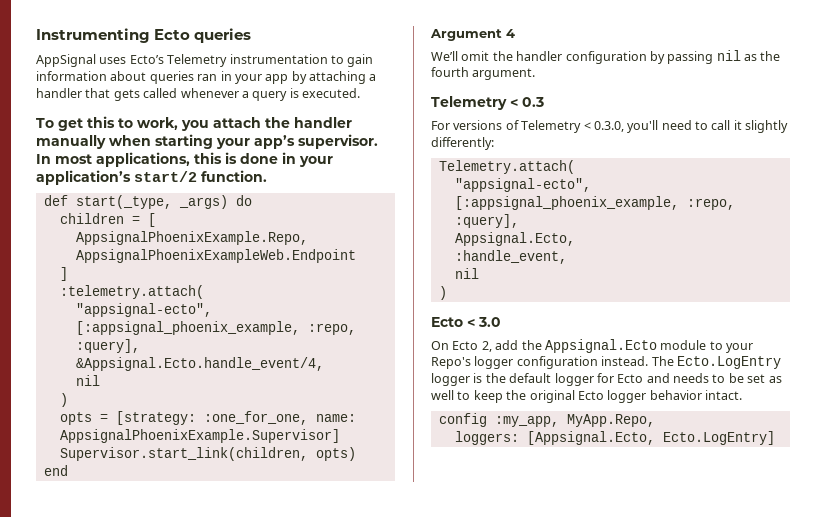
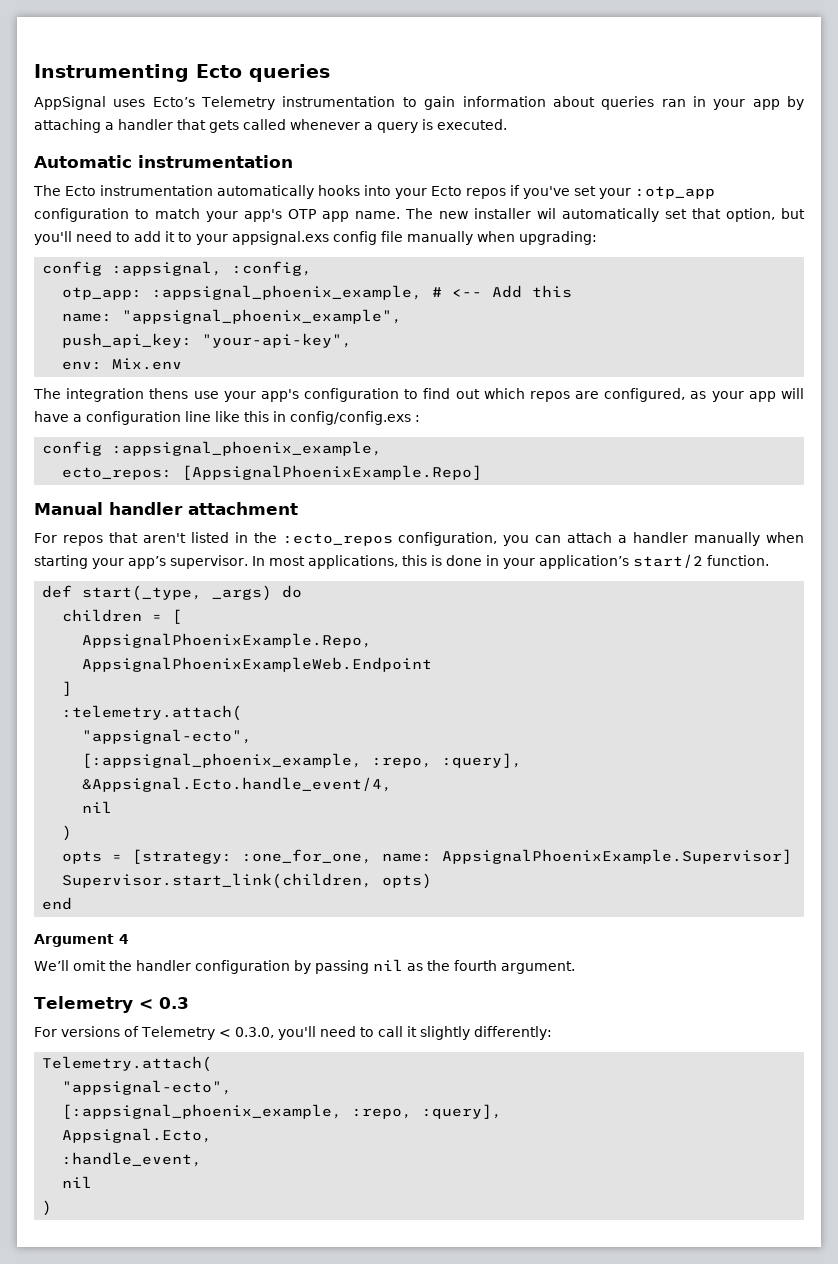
[36,116,290,131] To get this to work, you attach the -> [34,155,293,168] [33,185,715,199] [34,208,805,222] [34,231,597,245] [42,261,313,276] [62,285,573,300] [62,309,403,324] [62,333,353,348] [62,358,183,370] [33,388,804,402] [34,411,420,425] [42,441,383,456] [62,465,483,480] [34,502,298,515] [34,532,628,546] Automatic instrumentation // The Ecto instrumentation automatically hooks into your Ecto repos if you've set your :otp_app configuration to match your app's OTP app name. The new installer wil automatically set that option, but you'll need to add it to your appsignal.exs config file manually when upgrading: // config :appsignal, :config, // otp_app: :appsignal_phoenix_example, # <-- Add this // name: "appsignal_phoenix_example", // push_api_key: "your-api-key", // env: Mix.env // The integration thens use your app's configuration to find out which repos are configured, as your app will have a configuration line like this in config/config.exs : // config :appsignal_phoenix_example, // ecto_repos: [AppsignalPhoenixExample.Repo] // Manual handler attachment // For repos that aren't listed in the :ecto_repos configuration, you can attach a
[431,317,501,327] [431,339,753,353] [431,356,781,369] [431,373,782,386] [431,390,742,403] [438,413,655,427] [454,431,775,445] // Ecto < 3.0 // On Ecto 2, add the Appsignal.Ecto module to your Repo's logger configuration instead. The Ecto.LogEntry logger is the default logger for Ecto and needs to be set as well to keep the original Ecto logger behavior intact. // config :my_app, MyApp.Repo, // loggers: [Appsignal.Ecto, Ecto.LogEntry] -> (53, 1208) none

